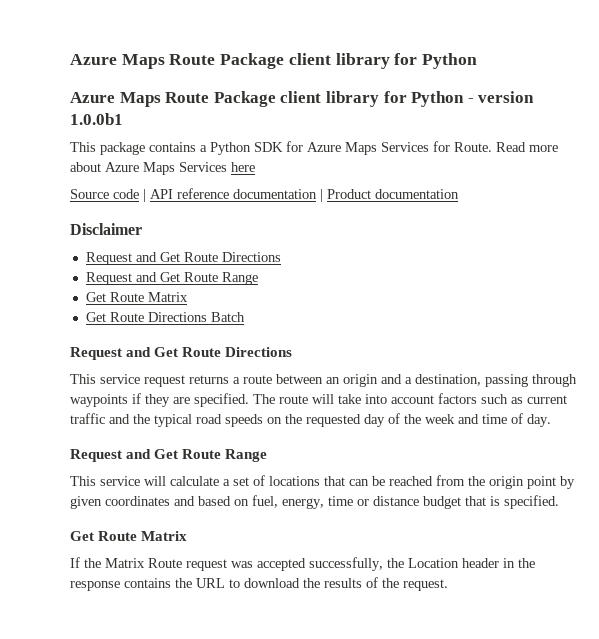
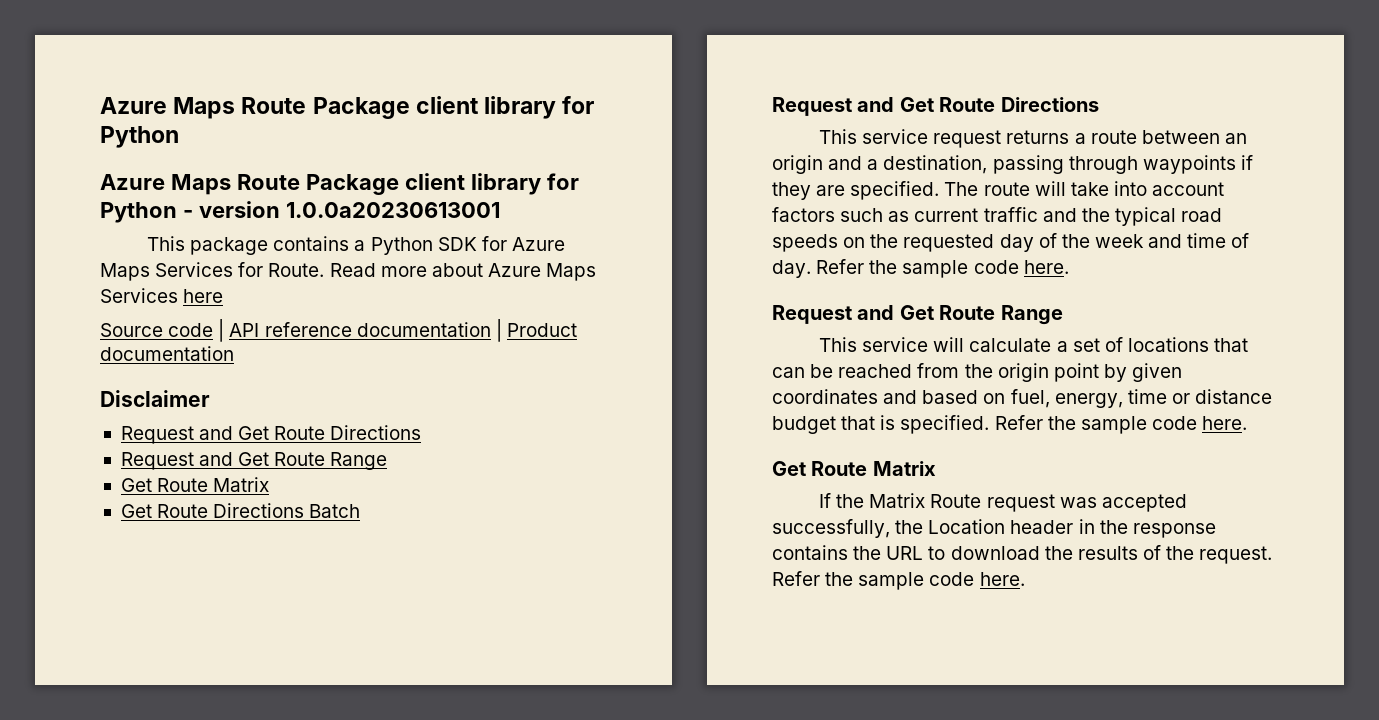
[70,113,123,125] 1.0.0b1 -> [285,202,500,218] 1.0.0a20230613001
(551, 420) none -> [816,259,1069,278] Refer the sample code here.
(559, 502) none -> [994,415,1248,434] Refer the sample code here.
(448, 585) none -> [772,571,1025,590] Refer the sample code here.

